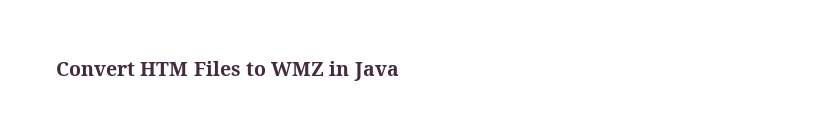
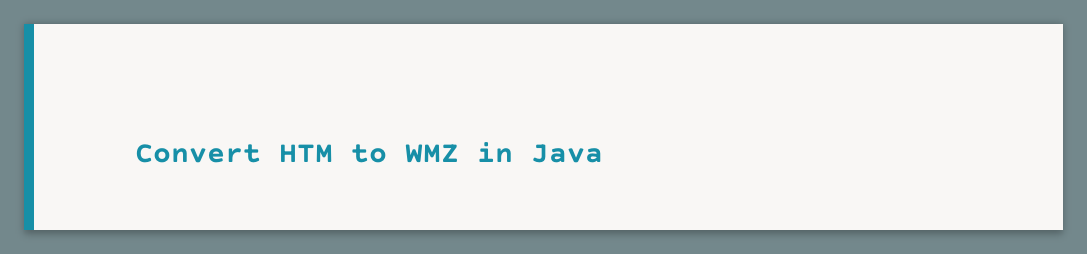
[193,61,241,76] Files -> (333, 153) none

